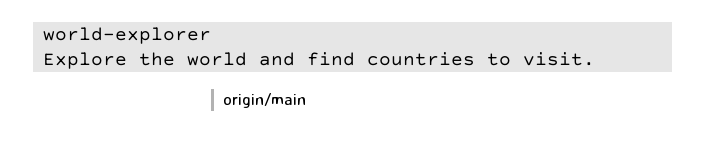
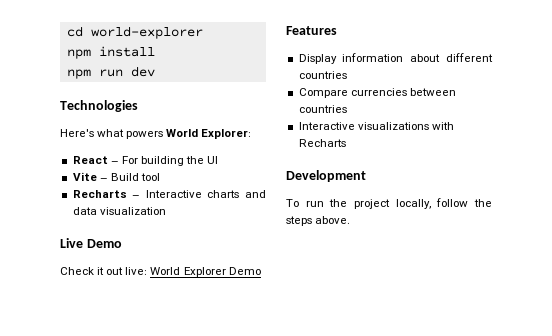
(43, 35) none -> [66,26,83,37] cd
[43,52,596,69] [222,93,306,108] Explore the world and find countries to visit. // origin/main -> [66,46,155,59] [66,66,155,79] [60,100,138,112] [60,129,252,139] [72,156,219,166] [72,172,160,181] [72,190,266,198] [72,207,166,215] [60,238,122,248] [60,267,261,277] [286,26,337,35] [298,53,493,64] [298,71,347,79] [298,88,456,98] [298,105,347,113] [298,122,454,130] [298,139,346,147] [286,170,366,182] [286,198,492,209] [286,216,351,226] npm install // npm run dev // Technologies // Here's what powers World Explorer: // React – For building the UI // Vite – Build tool // Recharts – Interactive charts and data visualization // Live Demo // Check it out live: World Explorer Demo // Features // Display information about different countries // Compare currencies between countries // Interactive visualizations with Recharts // Development // To run the project locally, follow the steps above.

